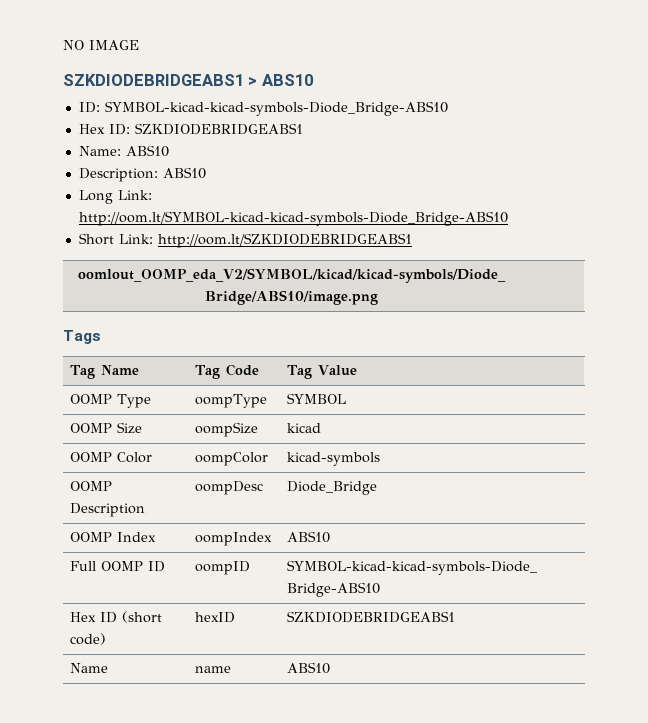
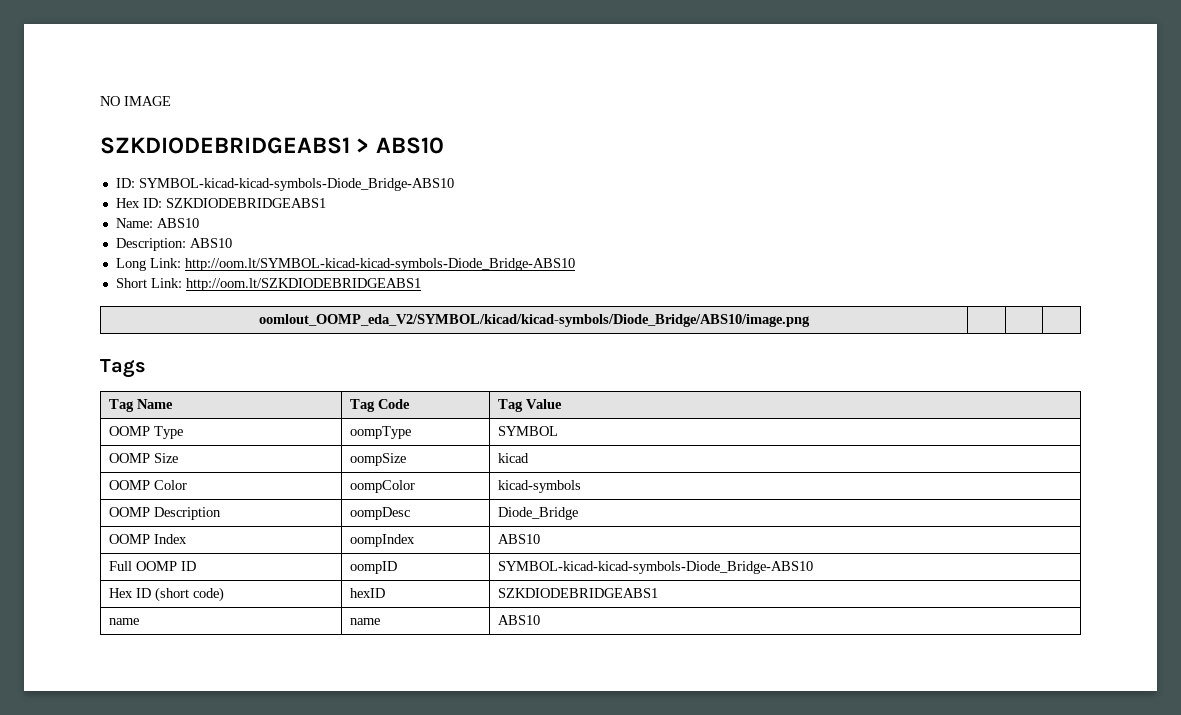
[70,663,109,673] Name -> [108,618,139,625] name

